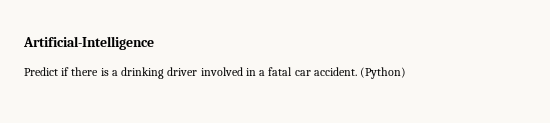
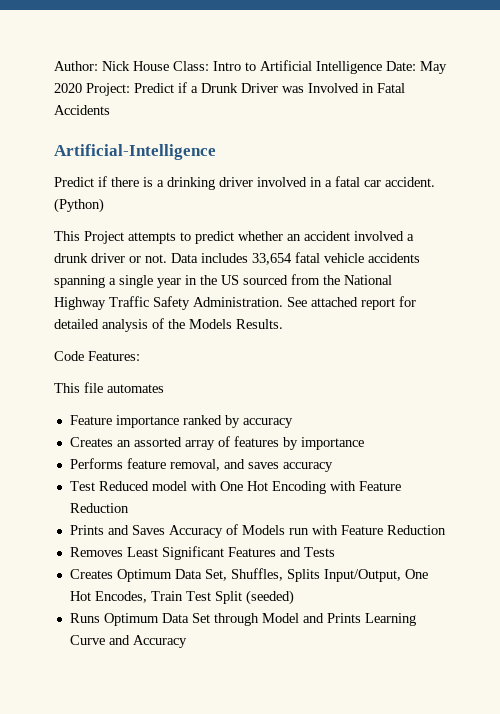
(23, 43) none -> [54,60,447,74] [54,82,405,96] [54,105,110,115] Author: Nick House Class: Intro to Artificial Intelligence Date: May 2020 Project: Predict if a Drunk Driver was Involved in Fatal Accidents //
(407, 73) none -> [54,231,414,244] [54,252,420,265] [54,274,392,288] [54,296,416,310] [54,318,283,332] [54,351,140,361] [54,382,164,393] [69,415,293,428] [69,436,364,450] [69,458,333,472] [69,481,401,494] [69,503,129,513] [69,524,446,538] [69,546,335,560] [69,568,428,582] [69,590,294,605] [69,613,416,626] [69,635,187,648] // This Project attempts to predict whether an accident involved a drunk driver or not. Data includes 33,654 fatal vehicle accidents spanning a single year in the US sourced from the National Highway Traffic Safety Administration. See attached report for detailed analysis of the Models Results. // Code Features: // This file automates // Feature importance ranked by accuracy // Creates an assorted array of features by importance // Performs feature removal, and saves accuracy // Test Reduced model with One Hot Encoding with Feature Reduction // Prints and Saves Accuracy of Models run with Feature Reduction // Removes Least Significant Features and Tests // Creates Optimum Data Set, Shuffles, Splits Input/Output, One Hot Encodes, Train Test Split (seeded) // Runs Optimum Data Set through Model and Prints Learning Curve and Accuracy

